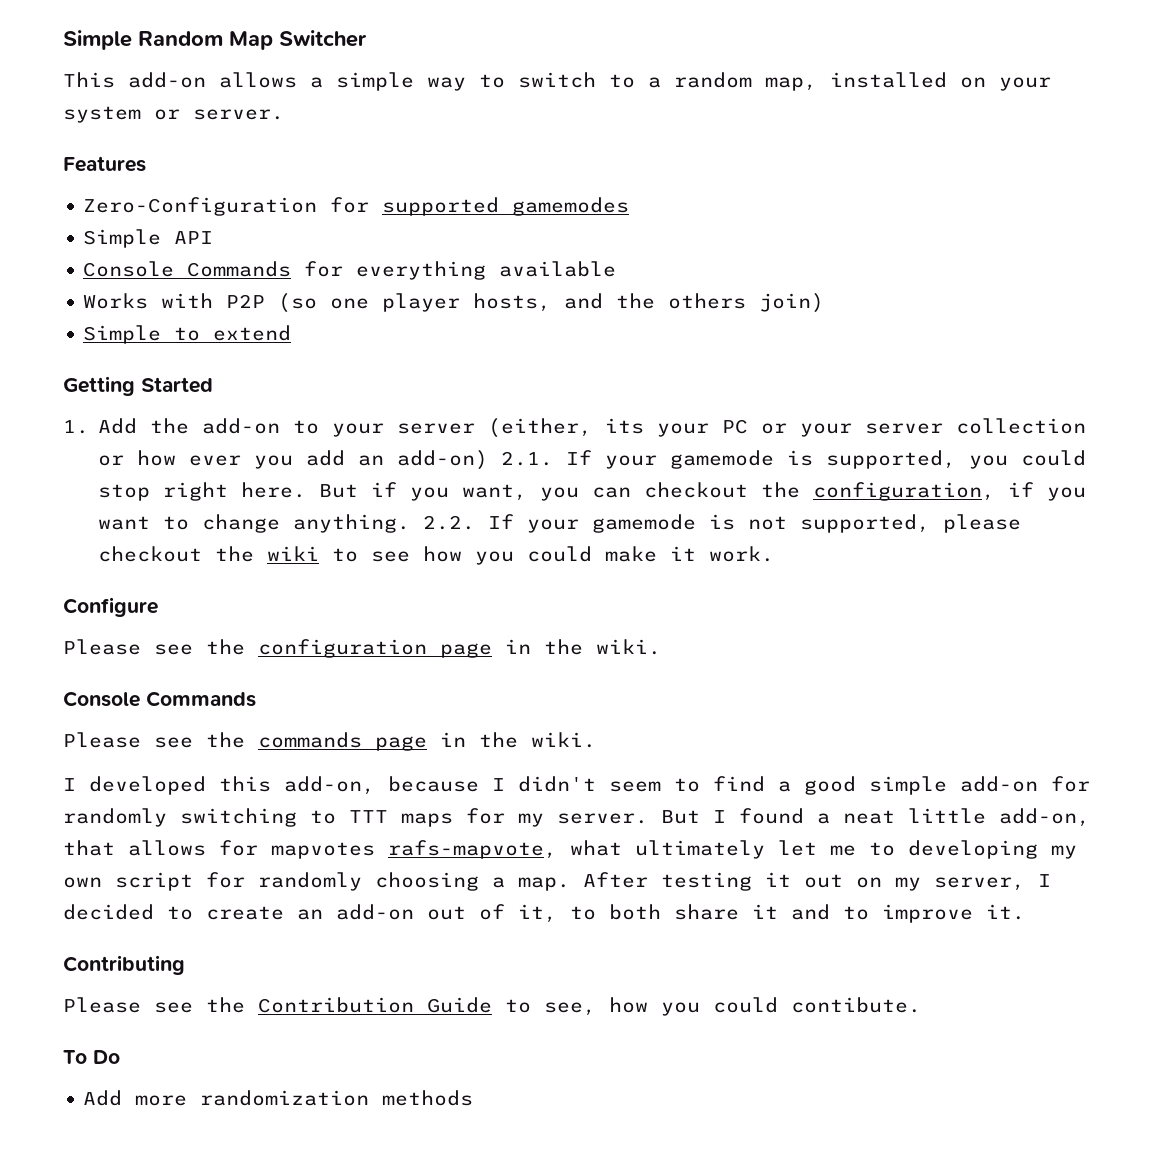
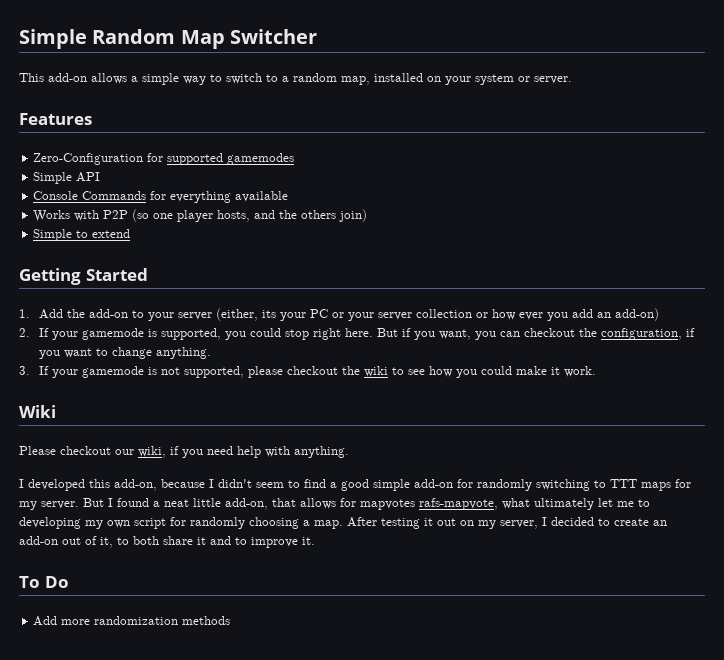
[501,451,554,466] 2.1. -> [19,328,30,337] // 2.
[423,515,476,530] 2.2. -> [19,366,30,375] // 3.
[63,597,158,617] [63,639,661,658] [63,691,256,707] [63,732,596,751] Configure // Please see the configuration page in the wiki. // Console Commands // Please see the commands page in the wiki. -> [19,405,56,418] [19,446,349,458] Wiki // Please checkout our wiki, if you need help with anything.
[63,955,185,975] [63,997,921,1016] // Contributing // Please see the Contribution Guide to see, how you could contibute. -> (315, 541) none

